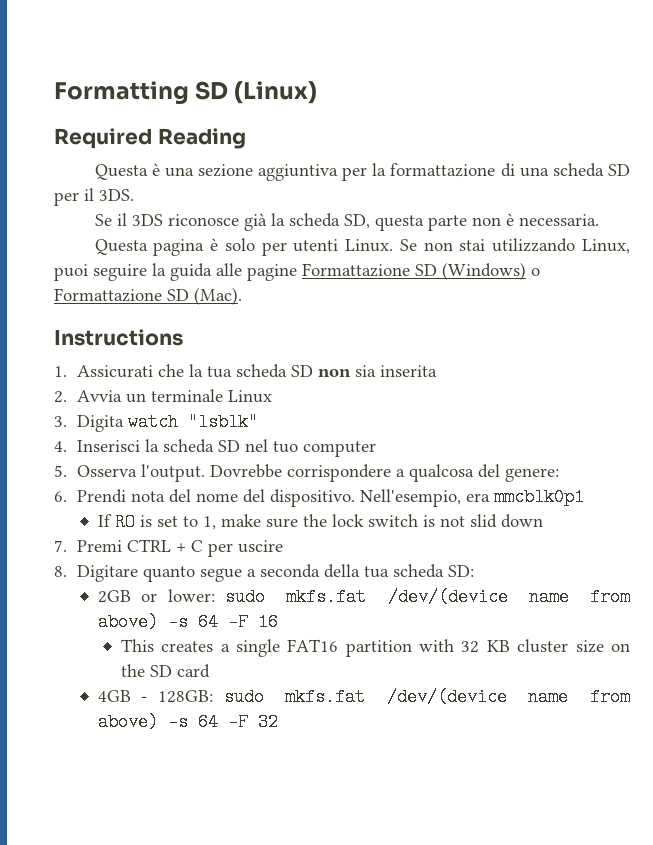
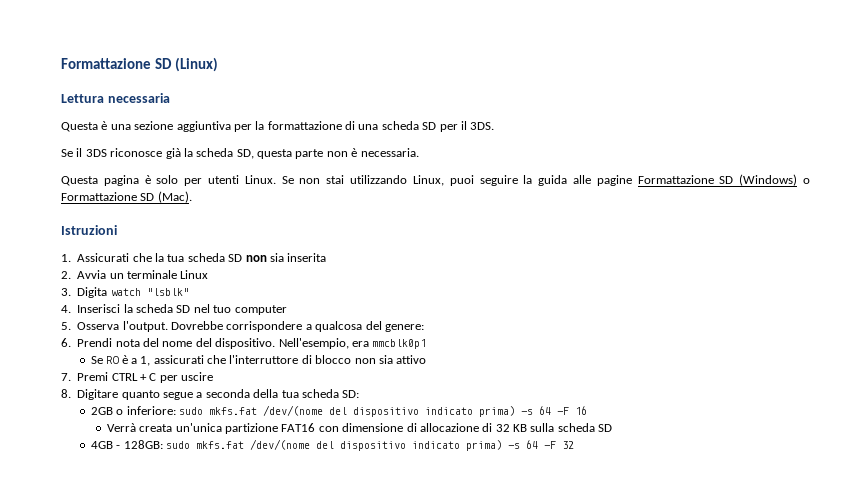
[54,81,189,105] Formatting -> [61,58,151,69] Formattazione
[54,128,246,149] Required Reading -> [61,93,170,103] Lettura necessaria
[54,329,183,346] Instructions -> [61,225,117,235] Istruzioni
[97,513,543,531] If RO is set to 1, make sure the lock switch is not slid down -> [90,355,427,366] Se RO è a 1, assicurati che l'interruttore di blocco non sia attivo
[141,588,630,606] [97,613,278,631] [120,639,631,657] [120,664,210,678] or lower: sudo mkfs.fat /dev/(device name from above) -s 64 -F 16 // This creates a single FAT16 partition with 32 KB cluster size on the SD card -> [116,405,587,417] [106,423,613,434] o inferiore: sudo mkfs.fat /dev/(nome del dispositivo indicato prima) -s 64 -F 16 // Verrà creata un'unica partizione FAT16 con dimensione di allocazione di 32 KB sulla scheda SD
[386,688,630,706] [97,713,158,731] /dev/(device name from above) -> [249,439,502,451] /dev/(nome del dispositivo indicato prima)

